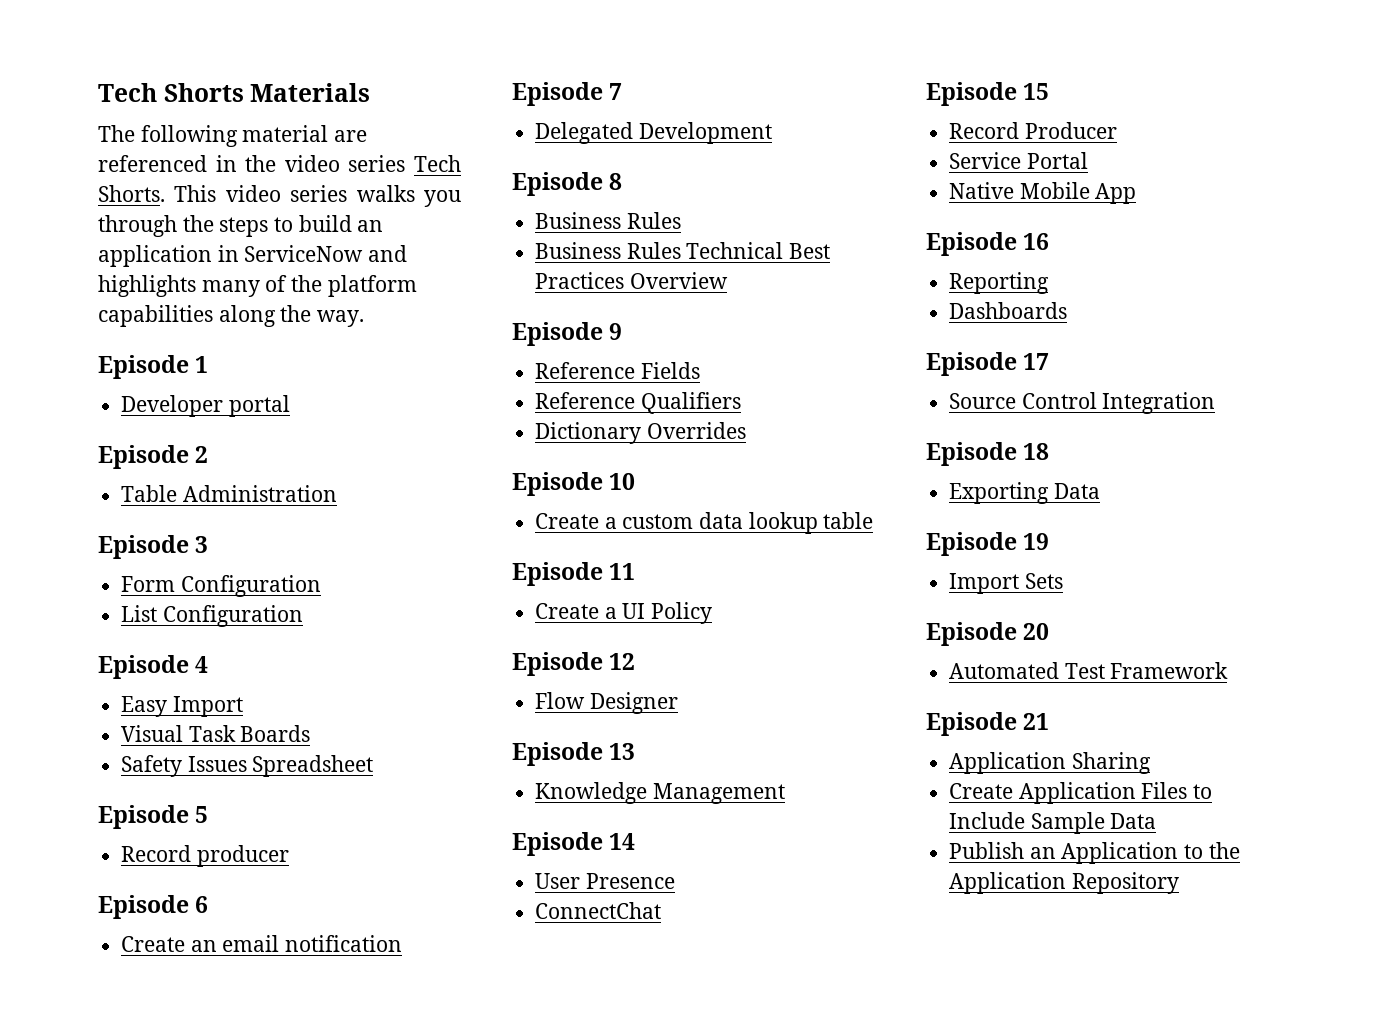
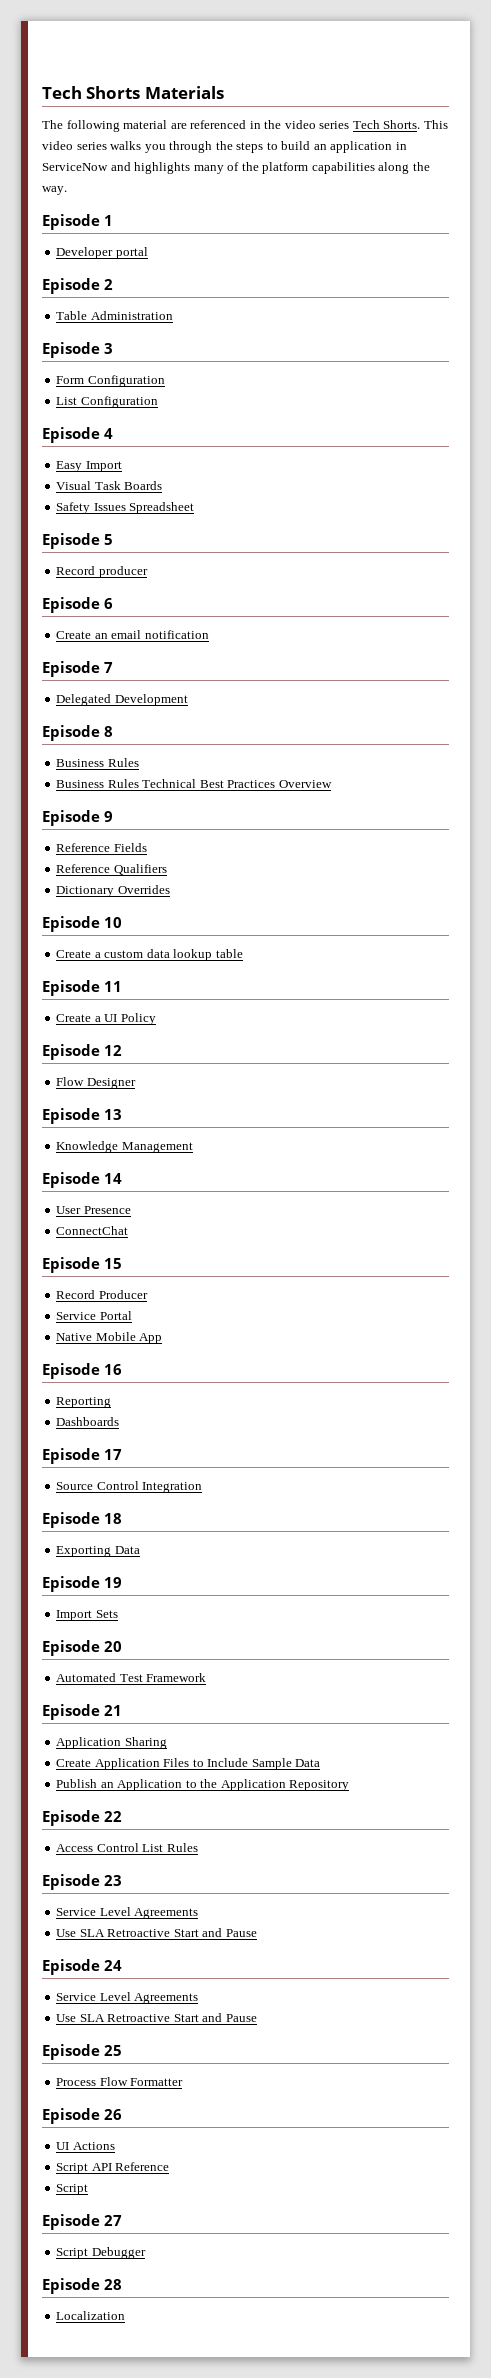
(1179, 883) none -> [42,1810,123,1826] [56,1843,198,1852] [42,1874,123,1890] [56,1907,199,1919] [56,1928,257,1937] [42,1959,123,1975] [56,1992,199,2004] [56,2013,257,2022] [42,2044,123,2060] [56,2077,184,2086] [42,2108,123,2124] [56,2142,115,2150] [56,2162,170,2174] [56,2184,89,2195] [42,2214,123,2230] [56,2247,146,2259] [42,2278,123,2294] [56,2311,126,2320] // Episode 22 // Access Control List Rules // Episode 23 // Service Level Agreements // Use SLA Retroactive Start and Pause // Episode 24 // Service Level Agreements // Use SLA Retroactive Start and Pause // Episode 25 // Process Flow Formatter // Episode 26 // UI Actions // Script API Reference // Script // Episode 27 // Script Debugger // Episode 28 // Localization

